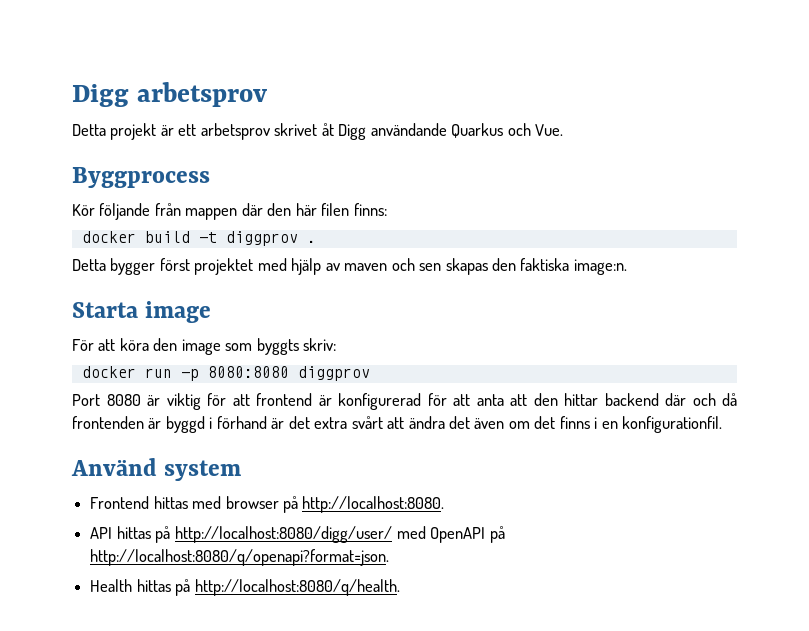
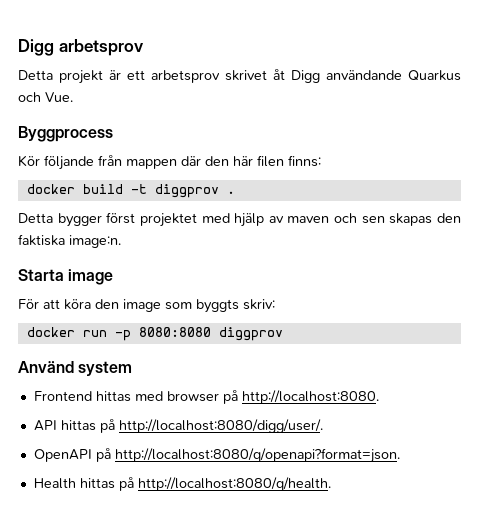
[72,393,737,410] [72,416,723,433] // Port 8080 är viktig för att frontend är konfigurerad för att anta att den hittar backend där och då frontenden är byggd i förhand är det extra svårt att ändra det även om det finns i en konfigurationfil. -> (283, 334) none
[174,526,426,543] http://localhost:8080/digg/user/ med -> [118,419,323,433] http://localhost:8080/digg/user/. //

